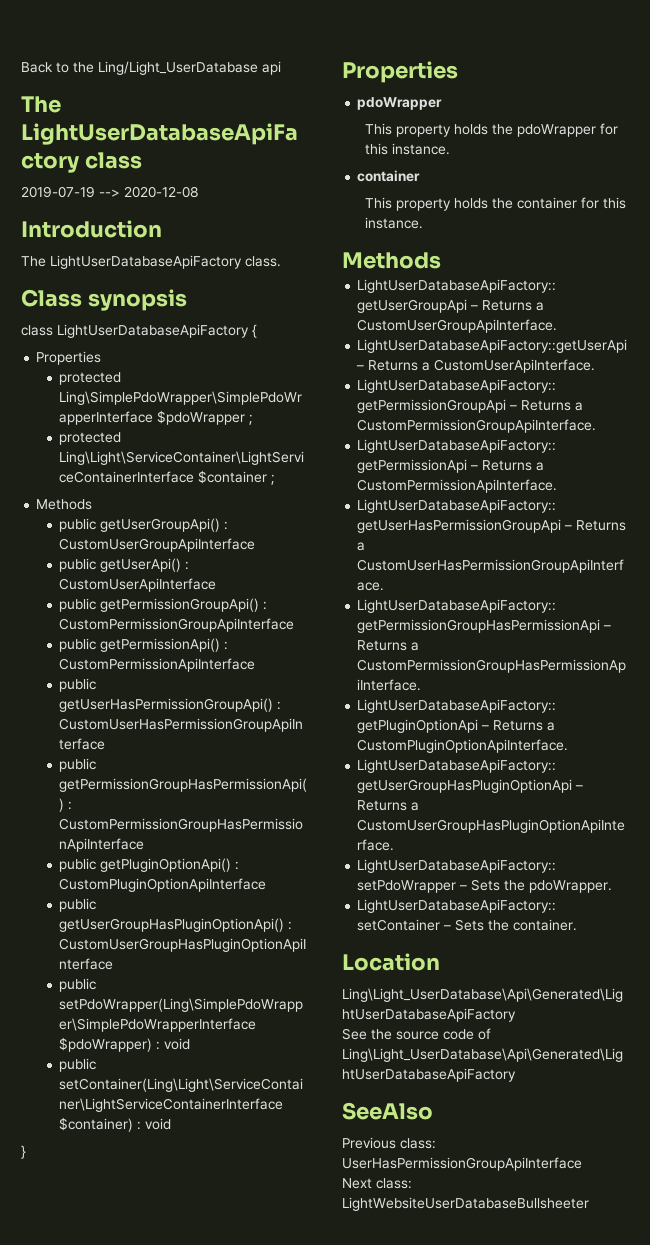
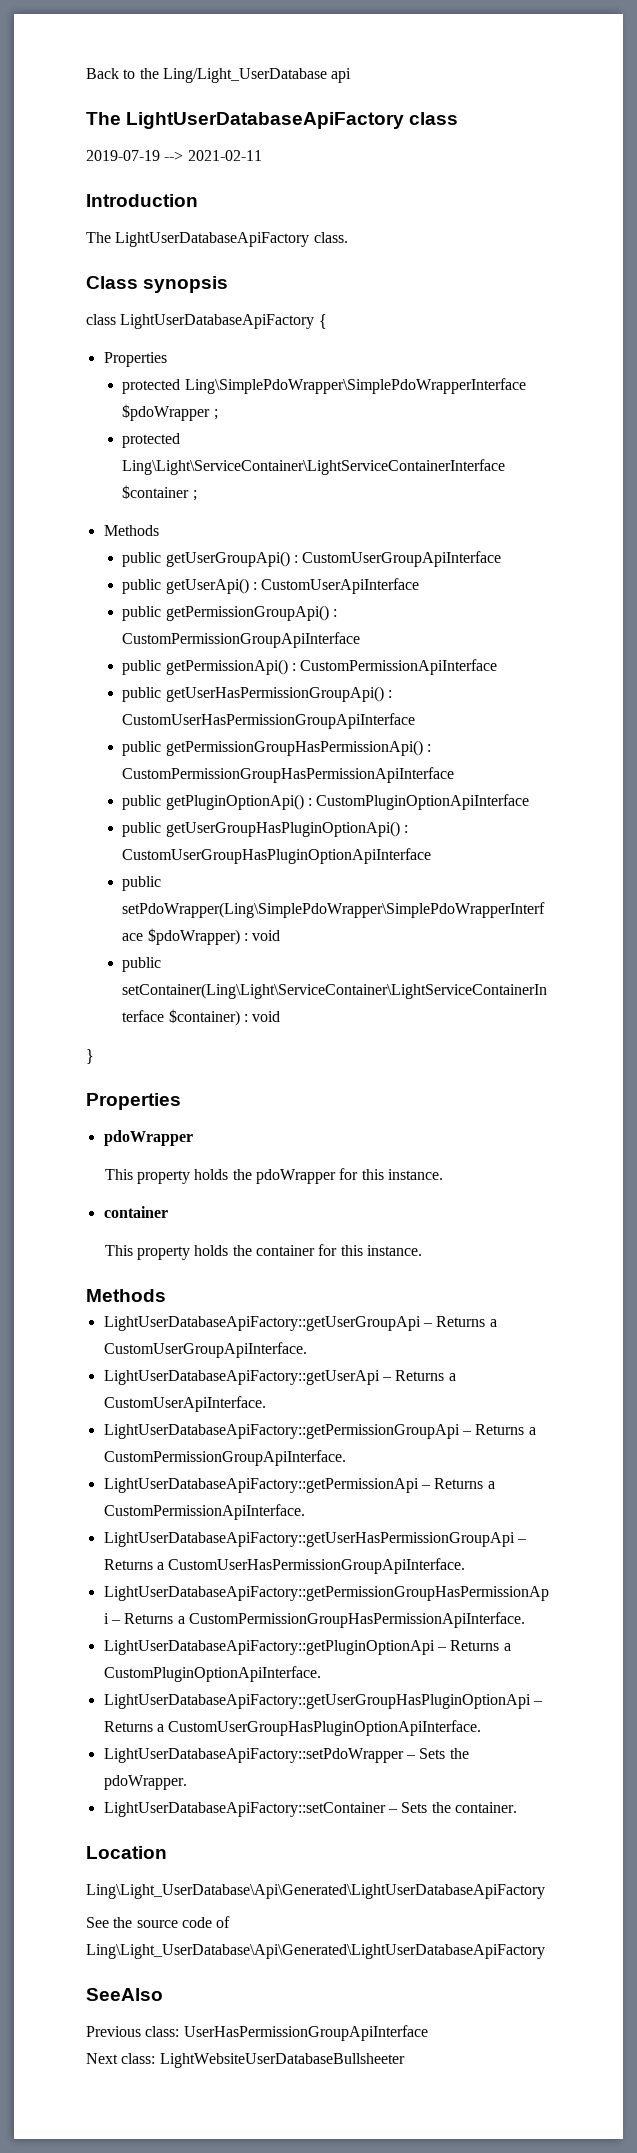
[124,186,198,198] 2020-12-08 -> [187,150,262,161] 2021-02-11

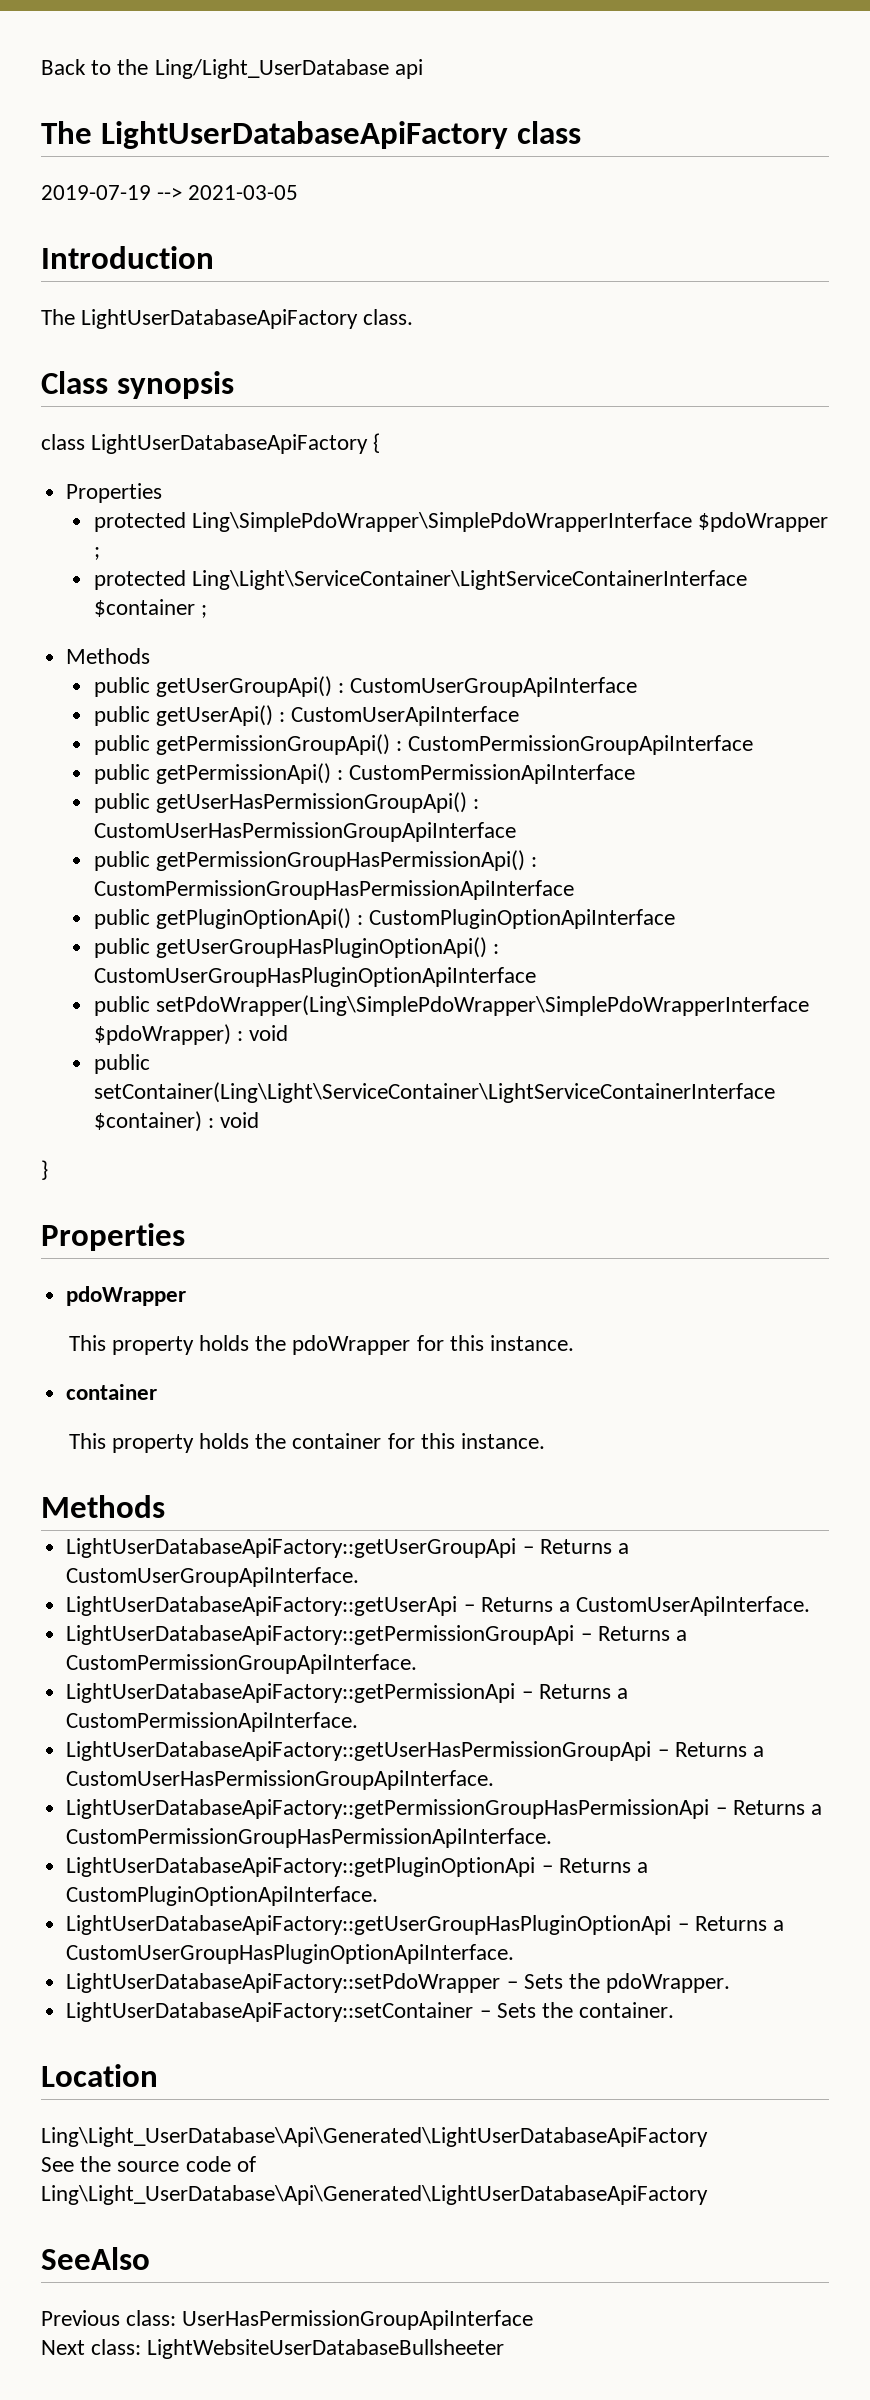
[187,150,262,161] 2021-02-11 -> [188,185,299,200] 2021-03-05

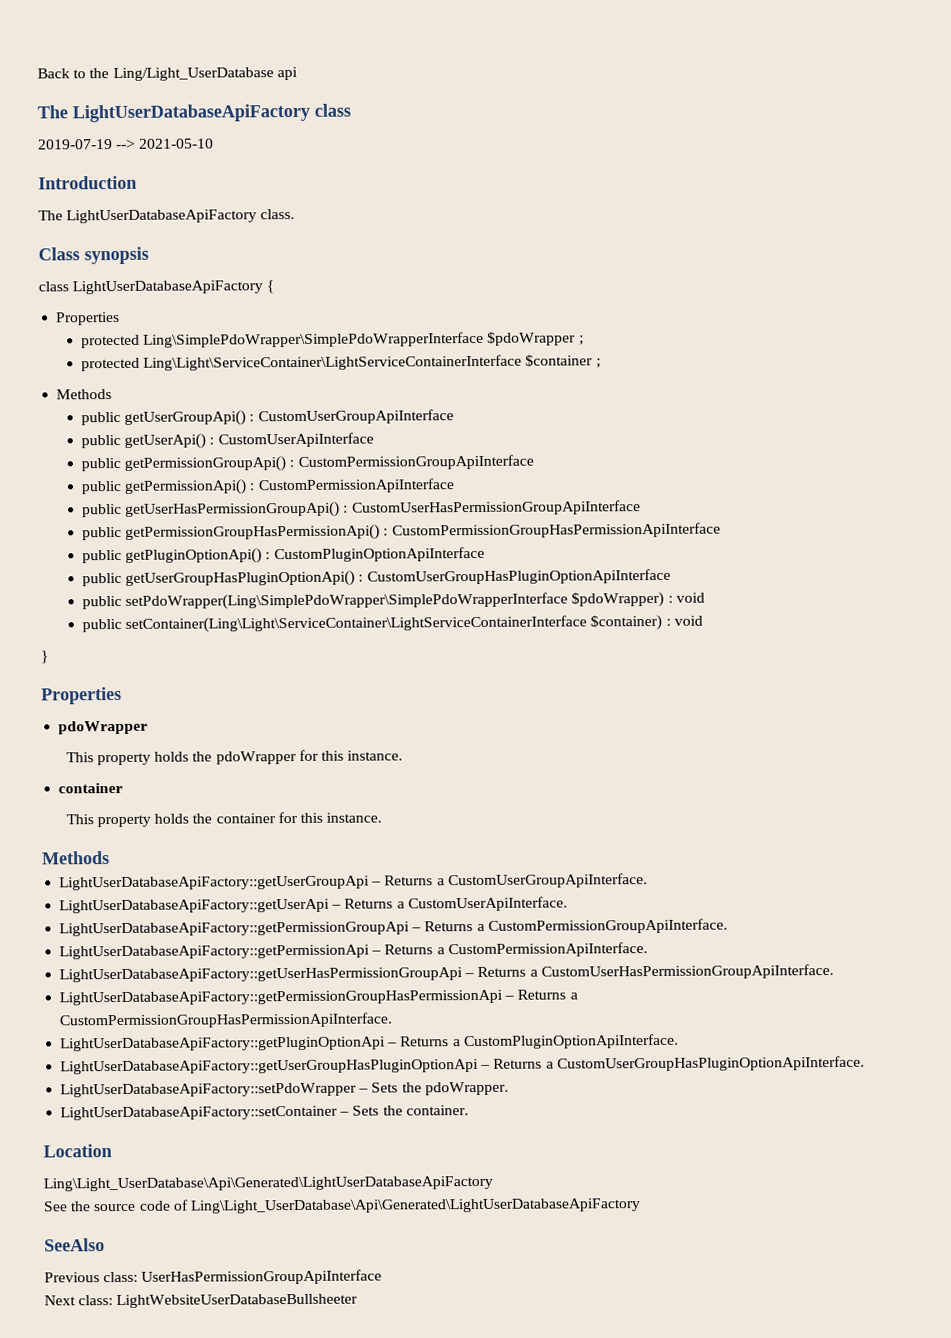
[188,185,299,200] 2021-03-05 -> [139,138,215,149] 2021-05-10

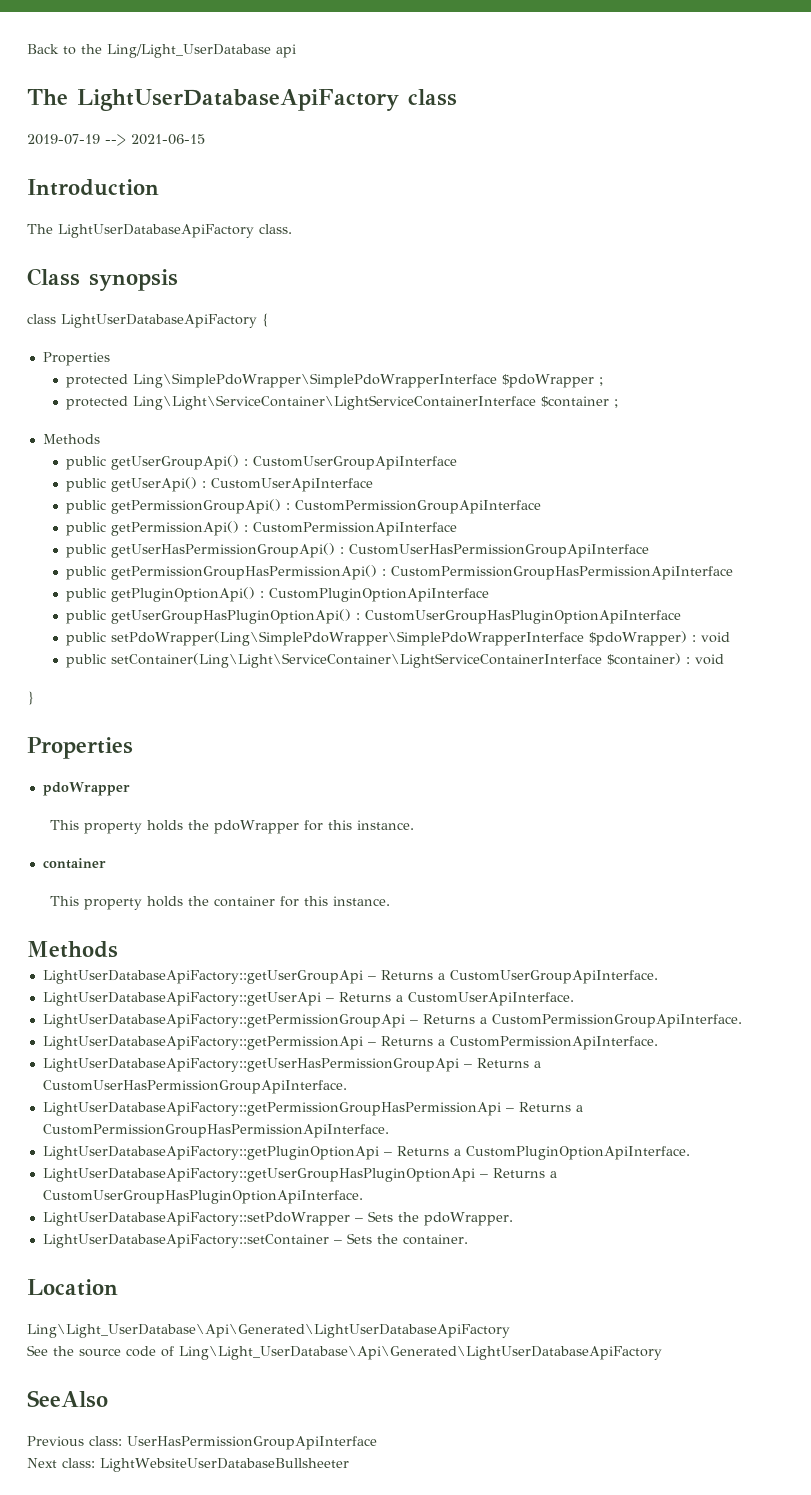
[139,138,215,149] 2021-05-10 -> [131,134,205,145] 2021-06-15

